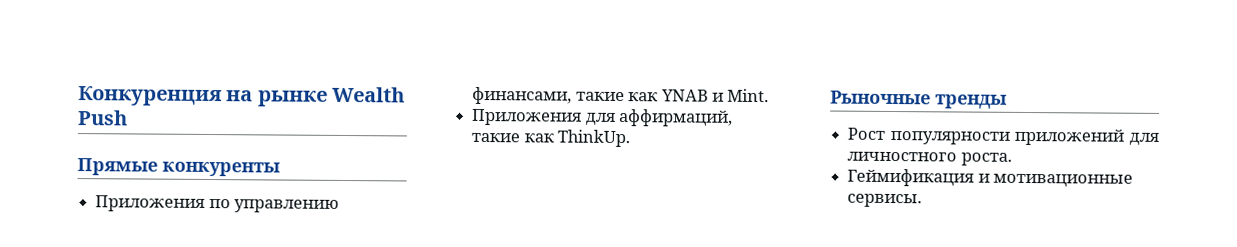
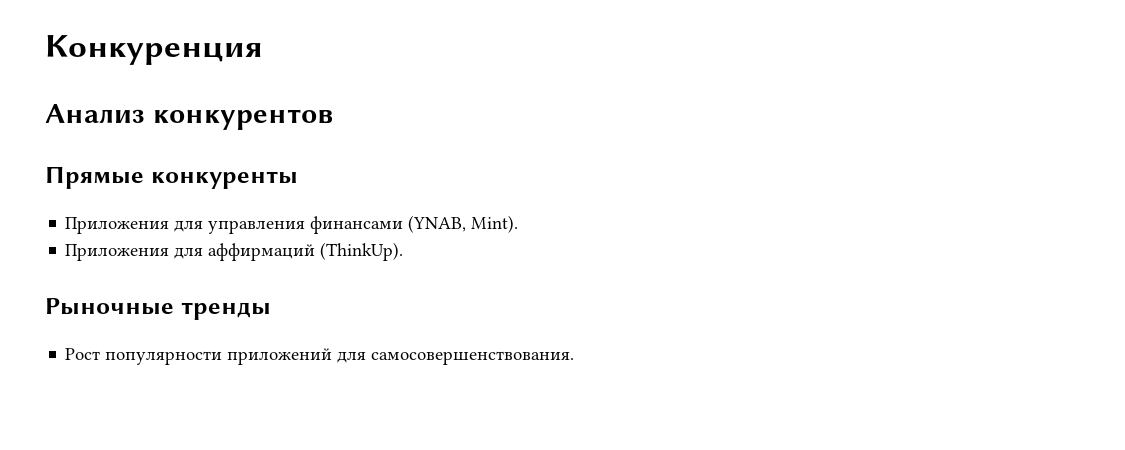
[226,86,406,107] [77,110,128,126] на рынке Wealth Push -> [45,104,334,130] // Анализ конкурентов
[208,198,340,213] [472,86,770,105] [471,108,734,127] [471,129,631,148] по управлению финансами, такие как YNAB и Mint. // Приложения для аффирмаций, такие как ThinkUp. -> [174,215,519,234] [65,242,404,261] для управления финансами (YNAB, Mint). // Приложения для аффирмаций (ThinkUp).
[847,151,1012,166] [847,168,1134,188] [847,193,923,208] личностного роста. // Геймификация и мотивационные сервисы. -> [371,351,575,365] самосовершенствования.

